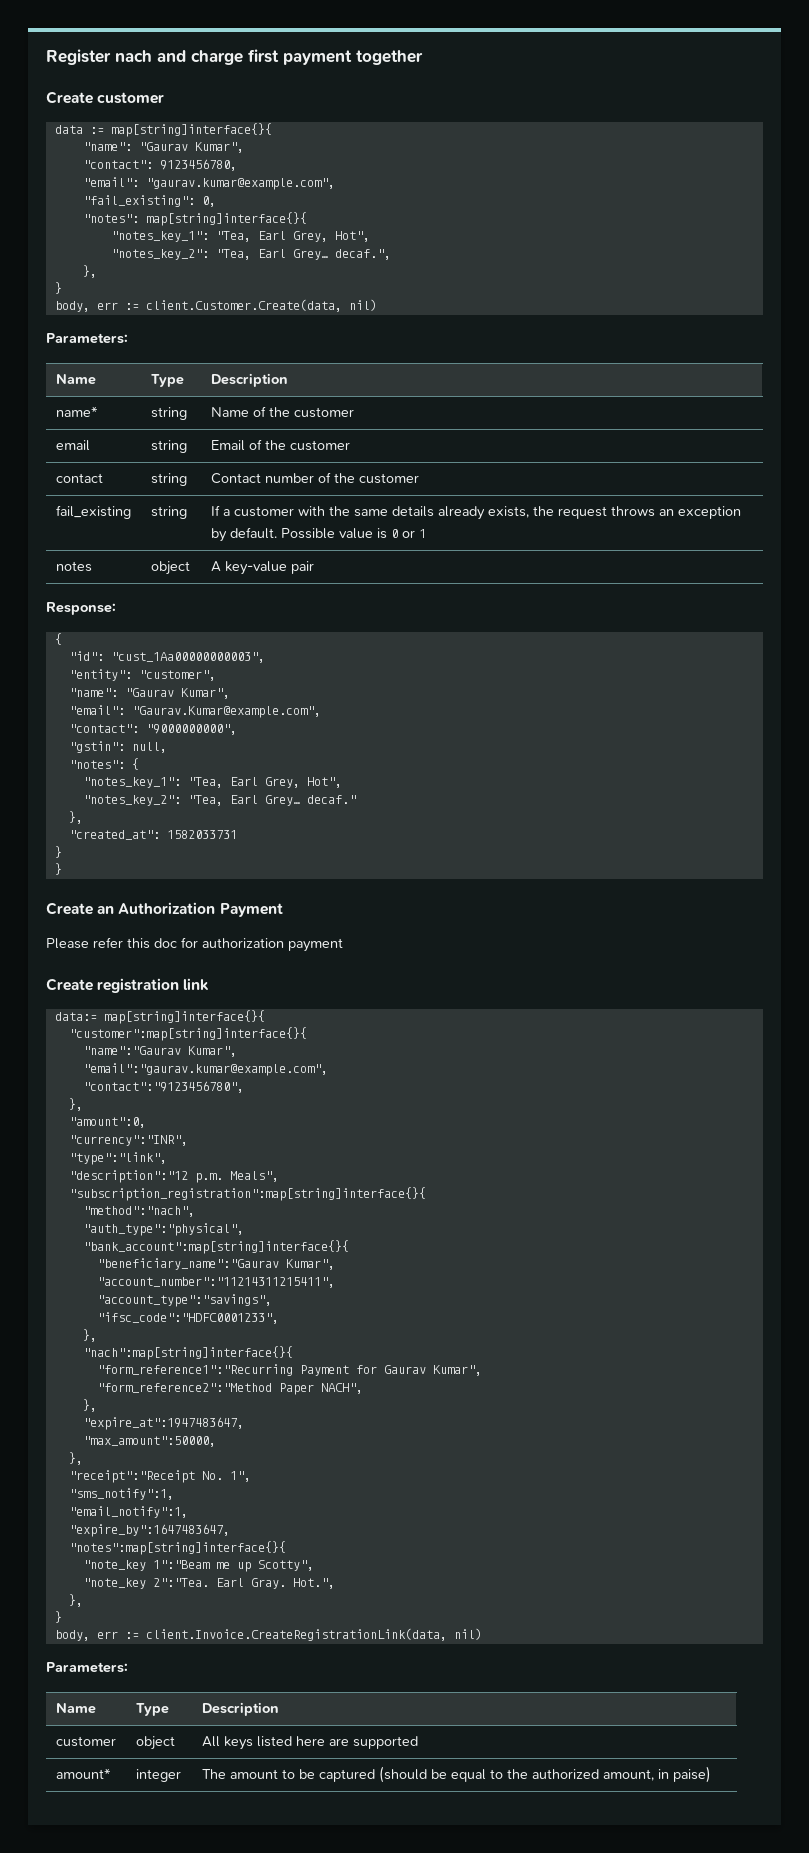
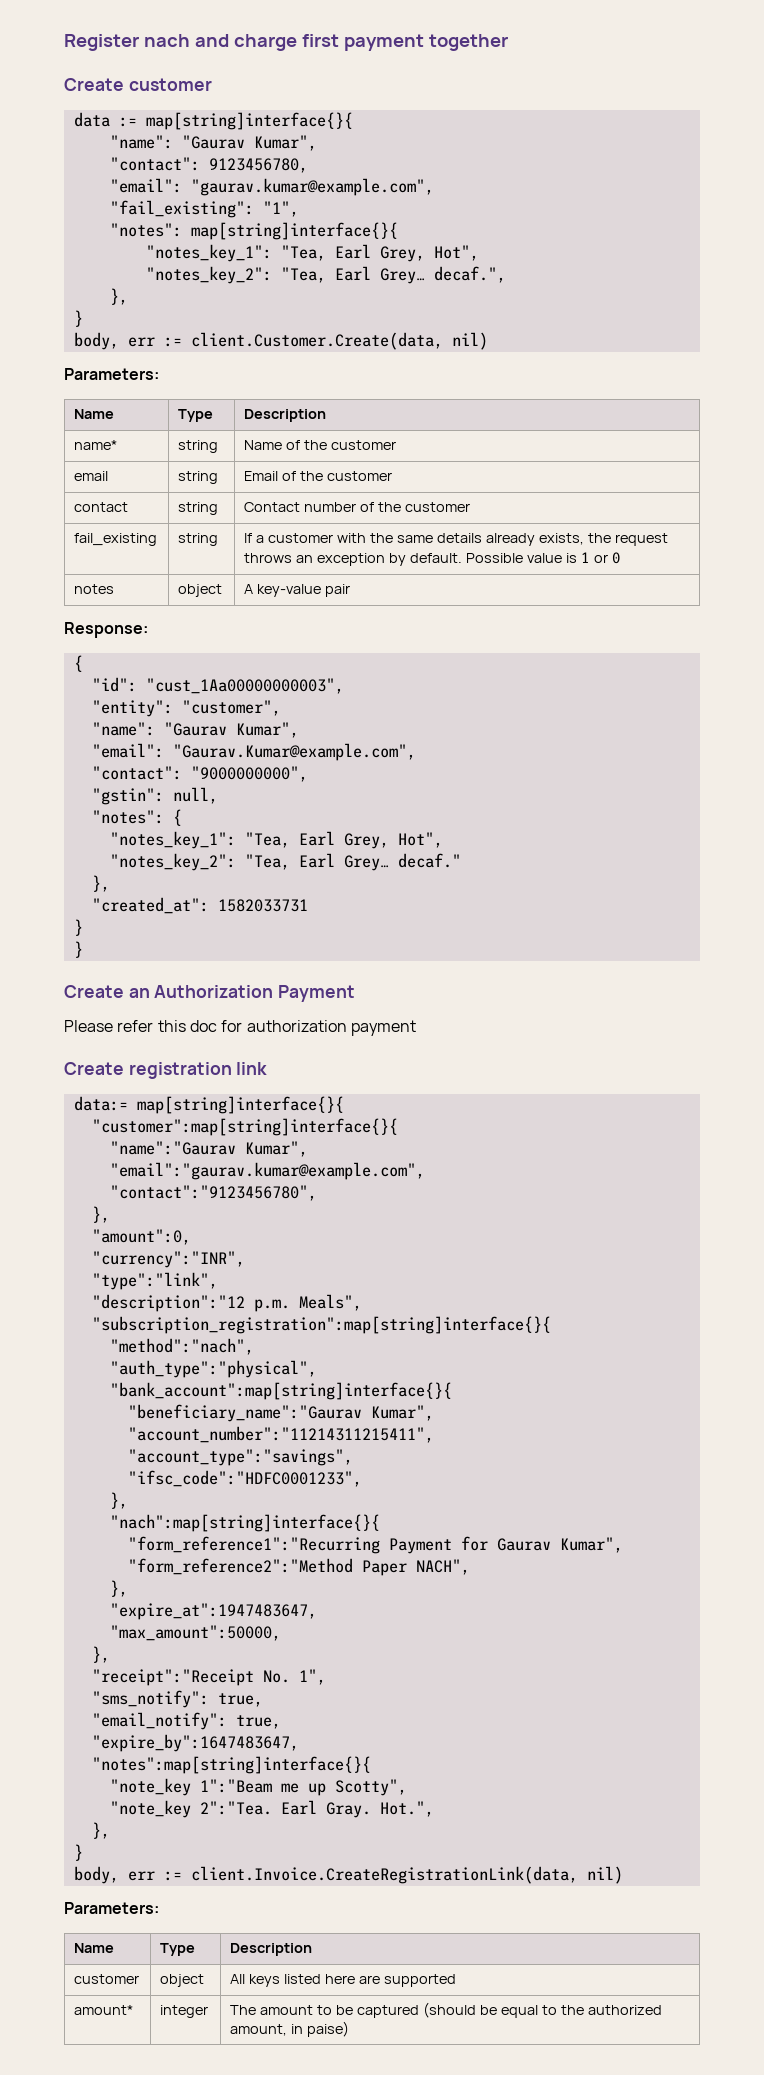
[201,196,216,207] 0, -> [262,201,299,217] "1",
(387, 533) none -> [580,552,608,563] 1 or
[401,529,426,538] or 1 -> (621, 558) none
[68,1488,174,1500] [68,1506,188,1518] "sms_notify":1, // "email_notify":1, -> [91,1690,263,1708] [91,1712,281,1730] "sms_notify": true, // "email_notify": true,

